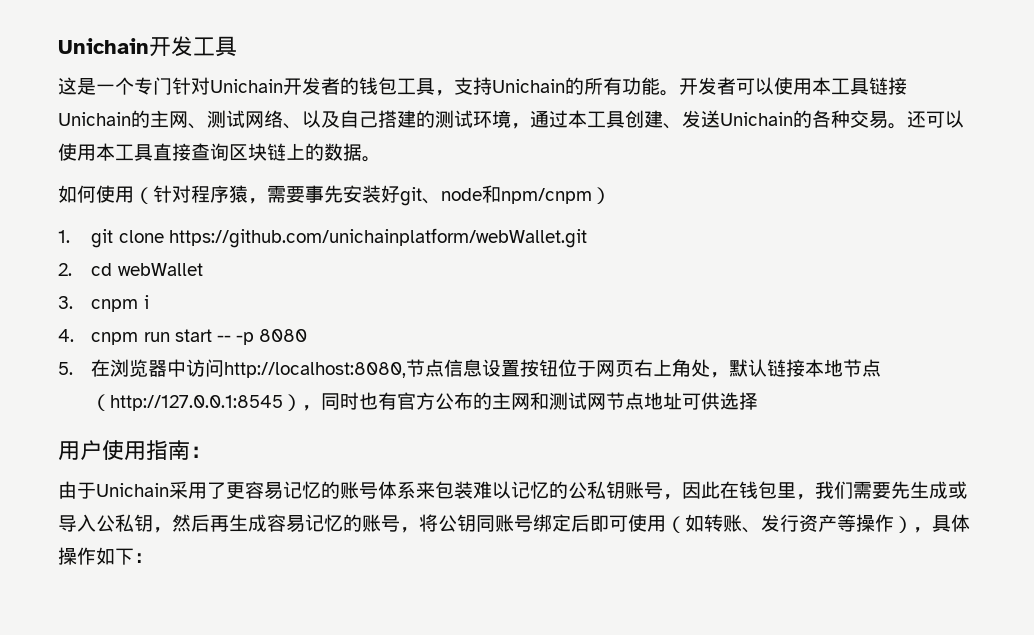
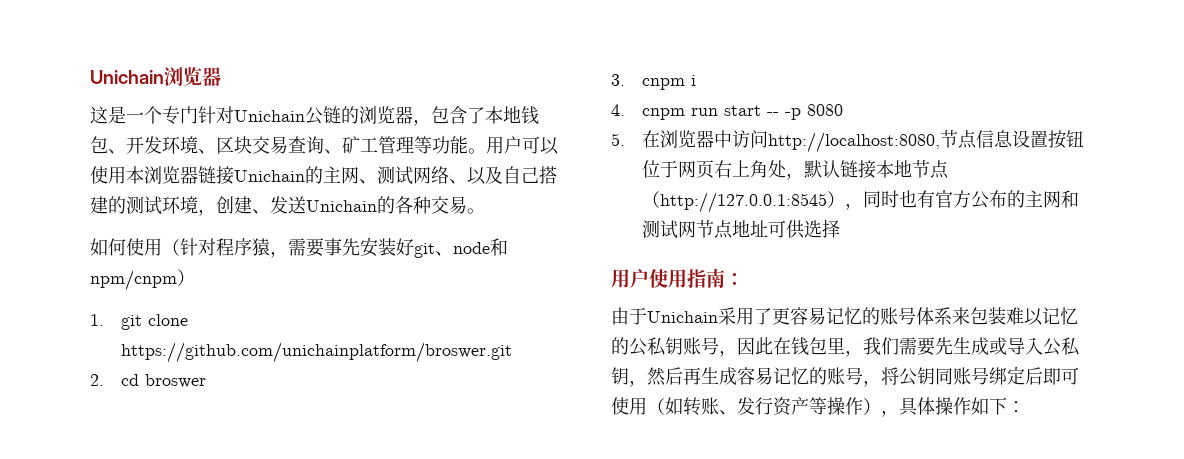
[58,36,237,57] Unichain开发工具 -> [90,67,221,86] Unichain浏览器
[283,77,869,96] 开发者的钱包工具，支持Unichain的所有功能。开发者可以使用本工具 -> [305,106,539,126] [90,136,559,155] [90,166,198,184] 公链的浏览器，包含了本地钱包、开发环境、区块交易查询、矿工管理等功能。用户可以使用本浏览器
[530,110,625,128] 通过本工具 -> (216, 212) none
[907,110,964,128] [58,143,381,162] 还可以使用本工具直接查询区块链上的数据。 -> (485, 211) none
[168,228,587,248] https://github.com/unichainplatform/webWallet.git -> [121,342,513,363] https://github.com/unichainplatform/broswer.git
[117,263,203,276] webWallet -> [145,374,207,388] broswer

